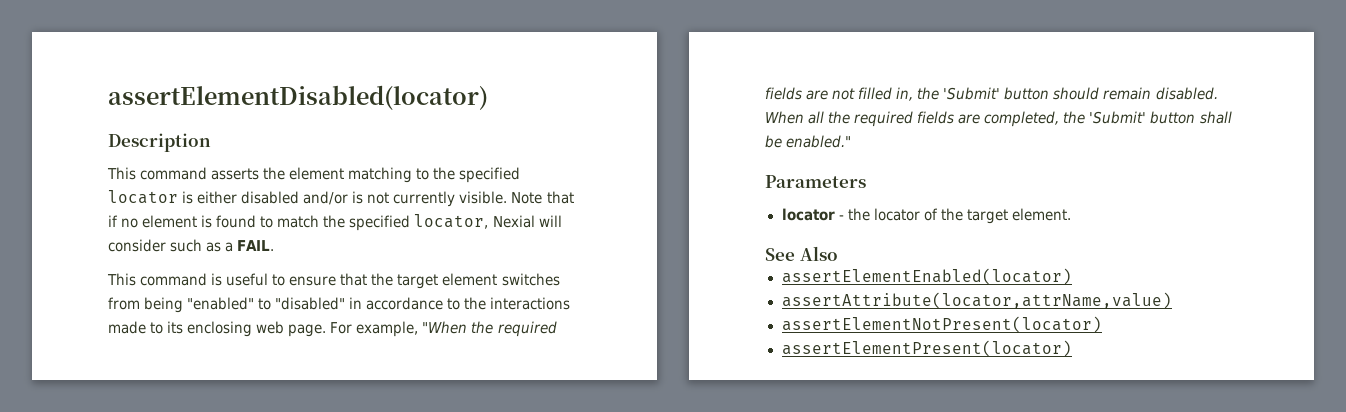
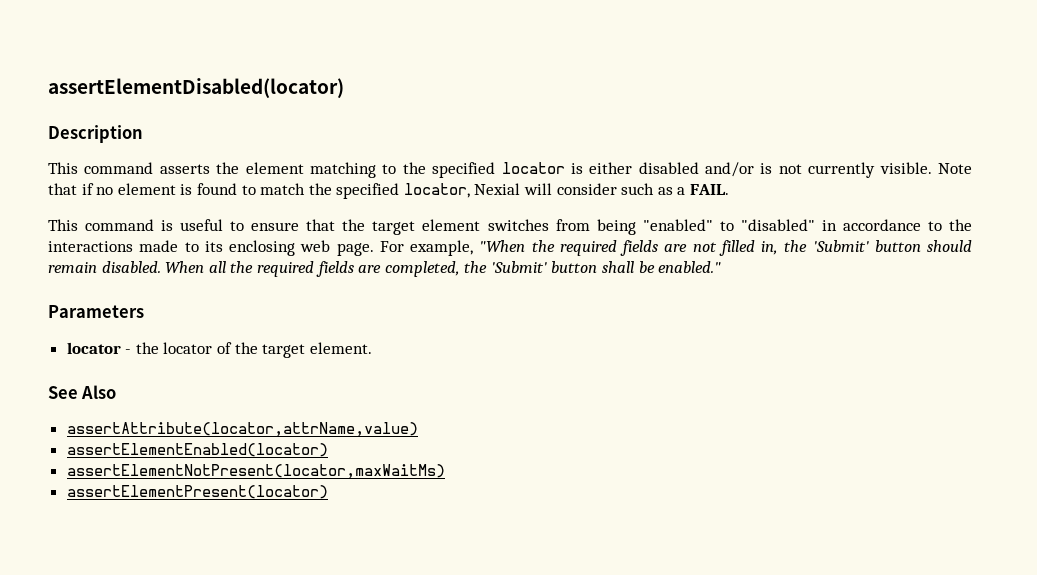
(838, 253) none -> [66,422,418,437] // assertAttribute(locator,attrName,value)
[781,292,1172,309] [781,316,1102,333] assertAttribute(locator,attrName,value) // assertElementNotPresent(locator) -> [66,464,445,479] assertElementNotPresent(locator,maxWaitMs)

